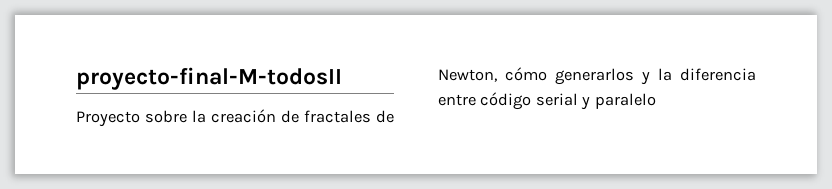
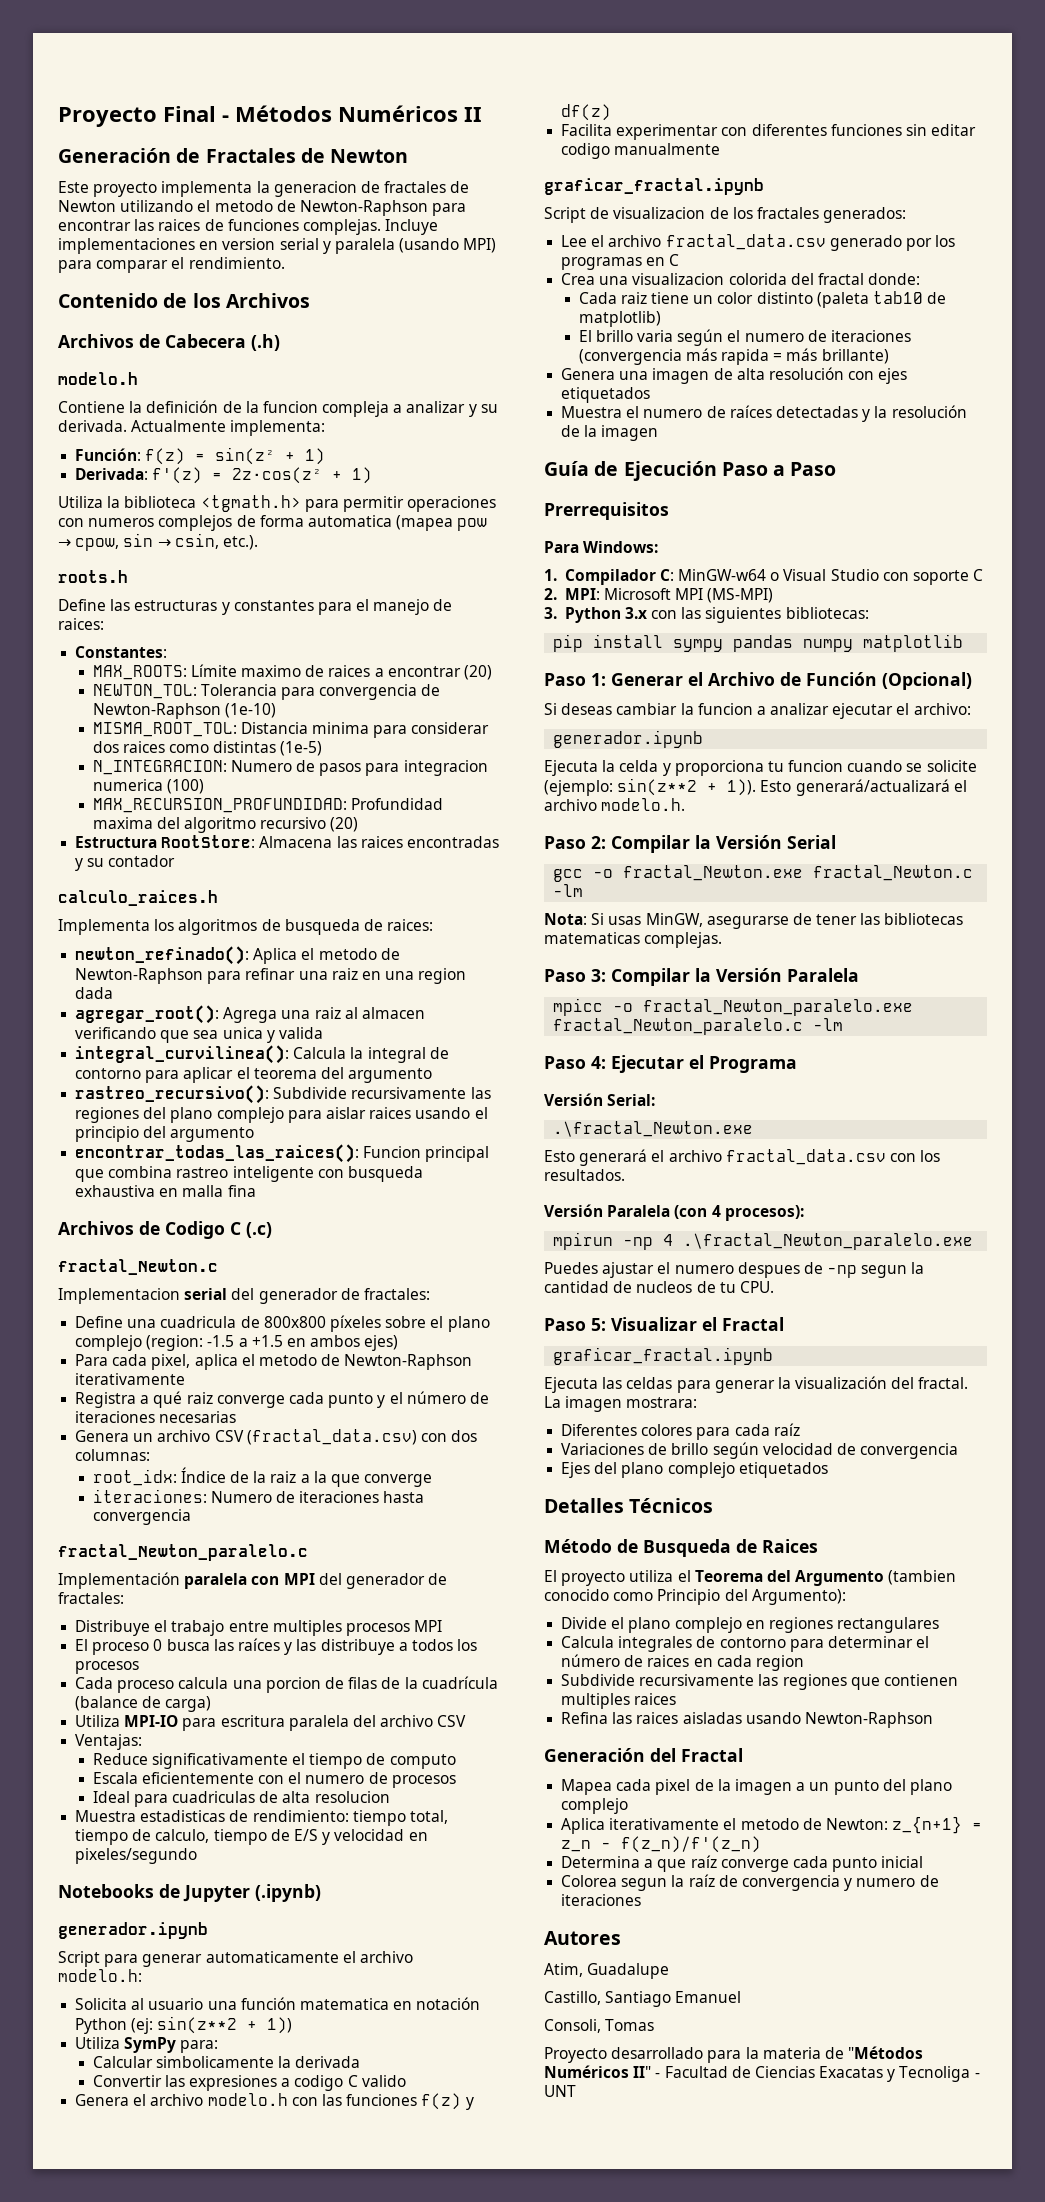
[76,67,342,90] [76,109,394,127] [438,67,756,85] [438,92,656,110] proyecto-final-M-todosII // Proyecto sobre la creación de fractales de Newton, cómo generarlos y la diferencia entre código serial y paralelo -> [58,105,482,127] [58,148,409,163] [58,181,470,197] [58,200,467,216] [58,219,439,235] [58,238,497,254] [58,257,285,273] [58,293,310,308] [58,334,280,351] [58,372,138,385] [58,400,498,417] [58,420,326,436] [75,447,326,465] [75,467,373,484] [58,495,497,512] [58,515,488,531] [58,533,258,551] [58,570,128,583] [58,599,453,615] [58,618,104,630] [75,646,168,658] [92,664,492,680] [92,684,441,700] [92,703,276,719] [92,722,490,738] [92,741,323,756] [92,760,488,776] [92,779,204,794] [92,798,443,813] [92,817,359,833] [75,835,499,848] [75,855,176,871] [58,890,218,906] [58,919,434,935] [75,946,400,965] [75,968,467,984] [75,987,114,999] [75,1005,425,1024] [75,1027,323,1043] [75,1045,449,1064] [75,1067,433,1083] [75,1085,491,1104] [75,1107,488,1123] [75,1126,255,1142] [75,1144,490,1163] [75,1166,423,1182] [75,1185,256,1197] [58,1221,272,1239] [58,1259,218,1275] [58,1288,430,1304] [75,1315,490,1332] [75,1335,399,1351] [75,1354,473,1370] [75,1373,186,1385] [75,1391,489,1408] [75,1411,237,1423] [75,1429,478,1445] [75,1449,151,1461] [92,1467,433,1487] [92,1489,425,1503] [92,1509,191,1525] [58,1544,308,1561] [58,1572,448,1589] [58,1592,124,1604] [75,1620,443,1636] [75,1638,478,1655] [75,1661,140,1674] [75,1676,498,1693] [75,1696,212,1712] [75,1715,467,1731] [75,1734,143,1750] [92,1753,456,1769] [92,1772,456,1788] [92,1791,390,1807] [75,1810,448,1826] [75,1829,428,1845] [75,1848,198,1864] [58,1884,321,1902] [58,1922,208,1939] [58,1951,413,1967] [58,1969,142,1982] [75,1997,481,2010] [75,2016,293,2034] [75,2037,219,2053] [92,2056,361,2068] [92,2075,406,2091] [75,2093,474,2110] [561,104,612,121] [561,124,977,140] [561,143,721,159] [544,178,764,195] [544,207,907,223] [561,234,956,251] [561,254,680,270] [561,273,921,285] [578,291,947,308] [578,311,661,327] [578,329,911,346] [578,348,889,365] [561,367,908,384] [561,387,651,403] [561,405,967,422] [561,425,659,441] [544,461,837,481] [544,502,669,520] [544,541,659,553] [544,569,984,585] [544,588,774,603] [544,607,869,623] [553,634,964,652] [544,672,972,690] [544,703,971,719] [553,730,704,748] [544,760,977,776] [544,778,967,796] [544,798,686,811] [544,835,836,853] [553,865,974,882] [553,884,584,897] [544,913,964,929] [544,932,723,948] [544,968,859,986] [553,998,914,1016] [553,1018,844,1035] [544,1055,797,1073] [544,1093,656,1106] [553,1121,754,1137] [544,1149,941,1166] [544,1169,625,1181] [544,1204,804,1221] [553,1232,974,1250] [544,1262,925,1278] [544,1281,774,1293] [544,1317,784,1331] [553,1347,774,1365] [544,1376,969,1393] [544,1396,698,1412] [561,1423,800,1440] [561,1442,959,1459] [561,1462,828,1478] [544,1498,714,1513] [544,1539,818,1557] [544,1570,957,1586] [544,1589,846,1605] [561,1617,940,1633] [561,1636,930,1652] [561,1654,804,1671] [561,1674,958,1690] [561,1693,677,1709] [561,1712,933,1728] [544,1748,743,1762] [561,1779,952,1795] [561,1798,629,1814] [561,1816,983,1834] [561,1836,762,1853] [561,1855,924,1872] [561,1874,939,1891] [561,1894,642,1906] [544,1931,621,1945] [544,1963,670,1979] [544,1991,742,2007] [544,2019,655,2033] [544,2046,924,2063] [544,2065,980,2082] [544,2085,576,2097] Proyecto Final - Métodos Numéricos II // Generación de Fractales de Newton // Este proyecto implementa la generacion de fractales de Newton utilizando el metodo de Newton-Raphson para encontrar las raices de funciones complejas. Incluye implementaciones en version serial y paralela (usando MPI) para comparar el rendimiento. // Contenido de los Archivos // Archivos de Cabecera (.h) // modelo.h // Contiene la definición de la funcion compleja a analizar y su derivada. Actualmente implementa: // Función: f(z) = sin(z² + 1) // Derivada: f'(z) = 2z·cos(z² + 1) // Utiliza la biblioteca <tgmath.h> para permitir operaciones con numeros complejos de forma automatica (mapea pow → cpow, sin → csin, etc.). // roots.h // Define las estructuras y constantes para el manejo de raices: // Constantes: // MAX_ROOTS: Límite maximo de raices a encontrar (20) // NEWTON_TOL: Tolerancia para convergencia de Newton-Raphson (1e-10) // MISMA_ROOT_TOL: Distancia minima para considerar dos raices como distintas (1e-5) // N_INTEGRACION: Numero de pasos para integracion numerica (100) // MAX_RECURSION_PROFUNDIDAD: Profundidad maxima del algoritmo recursivo (20) // Estructura RootStore: Almacena las raices encontradas y su contador // calculo_raices.h // Implementa los algoritmos de busqueda de raices: // newton_refinado(): Aplica el metodo de Newton-Raphson para refinar una raiz en una region dada // agregar_root(): Agrega una raiz al almacen verificando que sea unica y valida // integral_curvilinea(): Calcula la integral de contorno para aplicar el teorema del argumento // rastreo_recursivo(): Subdivide recursivamente las regiones del plano complejo para aislar raices usando el principio del argumento // encontrar_todas_las_raices(): Funcion principal que combina rastreo inteligente con busqueda exhaustiva en malla fina // Archivos de Codigo C (.c) // fractal_Newton.c // Implementacion serial del generador de fractales: // Define una cuadricula de 800x800 píxeles sobre el plano complejo (region: -1.5 a +1.5 en ambos ejes) // Para cada pixel, aplica el metodo de Newton-Raphson iterativamente // Registra a qué raiz converge cada punto y el número de iteraciones necesarias // Genera un archivo CSV (fractal_data.csv) con dos columnas: // root_idx: Índice de la raiz a la que converge // iteraciones: Numero de iteraciones hasta convergencia // fractal_Newton_paralelo.c // Implementación paralela con MPI del generador de fractales: // Distribuye el trabajo entre multiples procesos MPI // El proceso 0 busca las raíces y las distribuye a todos los procesos // Cada proceso calcula una porcion de filas de la cuadrícula (balance de carga) // Utiliza MPI-IO para escritura paralela del archivo CSV // Ventajas: // Reduce significativamente el tiempo de computo // Escala eficientemente con el numero de procesos // Ideal para cuadriculas de alta resolucion // Muestra estadisticas de rendimiento: tiempo total, tiempo de calculo, tiempo de E/S y velocidad en pixeles/segundo // Notebooks de Jupyter (.ipynb) // generador.ipynb // Script para generar automaticamente el archivo modelo.h: // Solicita al usuario una función matematica en notación Python (ej: sin(z**2 + 1)) // Utiliza SymPy para: // Calcular simbolicamente la derivada // Convertir las expresiones a codigo C valido // Genera el archivo modelo.h con las funciones f(z) y df(z) // Facilita experimentar con diferentes funciones sin editar codigo manualmente // graficar_fractal.ipynb // Script de visualizacion de los fractales generados: // Lee el archivo fractal_data.csv generado por los programas en C // Crea una visualizacion colorida del fractal donde: // Cada raiz tiene un color distinto (paleta tab10 de matplotlib) // El brillo varia según el numero de iteraciones (convergencia más rapida = más brillante) // Genera una imagen de alta resolución con ejes etiquetados // Muestra el numero de raíces detectadas y la resolución de la imagen // Guía de Ejecución Paso a Paso // Prerrequisitos // Para Windows: // 1. Compilador C: MinGW-w64 o Visual Studio con soporte C // 2. MPI: Microsoft MPI (MS-MPI) // 3. Python 3.x con las siguientes bibliotecas: // pip install sympy pandas numpy matplotlib // Paso 1: Generar el Archivo de Función (Opcional) // Si deseas cambiar la funcion a analizar ejecutar el archivo: // generador.ipynb // Ejecuta la celda y proporciona tu funcion cuando se solicite (ejemplo: sin(z**2 + 1)). Esto generará/actualizará el archivo modelo.h. // Paso 2: Compilar la Versión Serial // gcc -o fractal_Newton.exe fractal_Newton.c -lm // Nota: Si usas MinGW, asegurarse de tener las bibliotecas matematicas complejas. // Paso 3: Compilar la Versión Paralela // mpicc -o fractal_Newton_paralelo.exe fractal_Newton_paralelo.c -lm // Paso 4: Ejecutar el Programa // Versión Serial: // .\fractal_Newton.exe // Esto generará el archivo fractal_data.csv con los resultados. // Versión Paralela (con 4 procesos): // mpirun -np 4 .\fractal_Newton_paralelo.exe // Puedes ajustar el numero despues de -np segun la cantidad de nucleos de tu CPU. // Paso 5: Visualizar el Fractal // graficar_fractal.ipynb // Ejecuta las celdas para generar la visualización del fractal. La imagen mostrara: // Diferentes colores para cada raíz // Variaciones de brillo según velocidad de convergencia // Ejes del plano complejo etiquetados // Detalles Técnicos // Método de Busqueda de Raices // El proyecto utiliza el Teorema del Argumento (tambien conocido como Principio del Argumento): // Divide el plano complejo en regiones rectangulares // Calcula integrales de contorno para determinar el número de raices en cada region // Subdivide recursivamente las regiones que contienen multiples raices // Refina las raices aisladas usando Newton-Raphson // Generación del Fractal // Mapea cada pixel de la imagen a un punto del plano complejo // Aplica iterativamente el metodo de Newton: z_{n+1} = z_n - f(z_n)/f'(z_n) // Determina a que raíz converge cada punto inicial // Colorea segun la raíz de convergencia y numero de iteraciones // Autores // Atim, Guadalupe // Castillo, Santiago Emanuel // Consoli, Tomas // Proyecto desarrollado para la materia de "Métodos Numéricos II" - Facultad de Ciencias Exacatas y Tecnoliga - UNT

